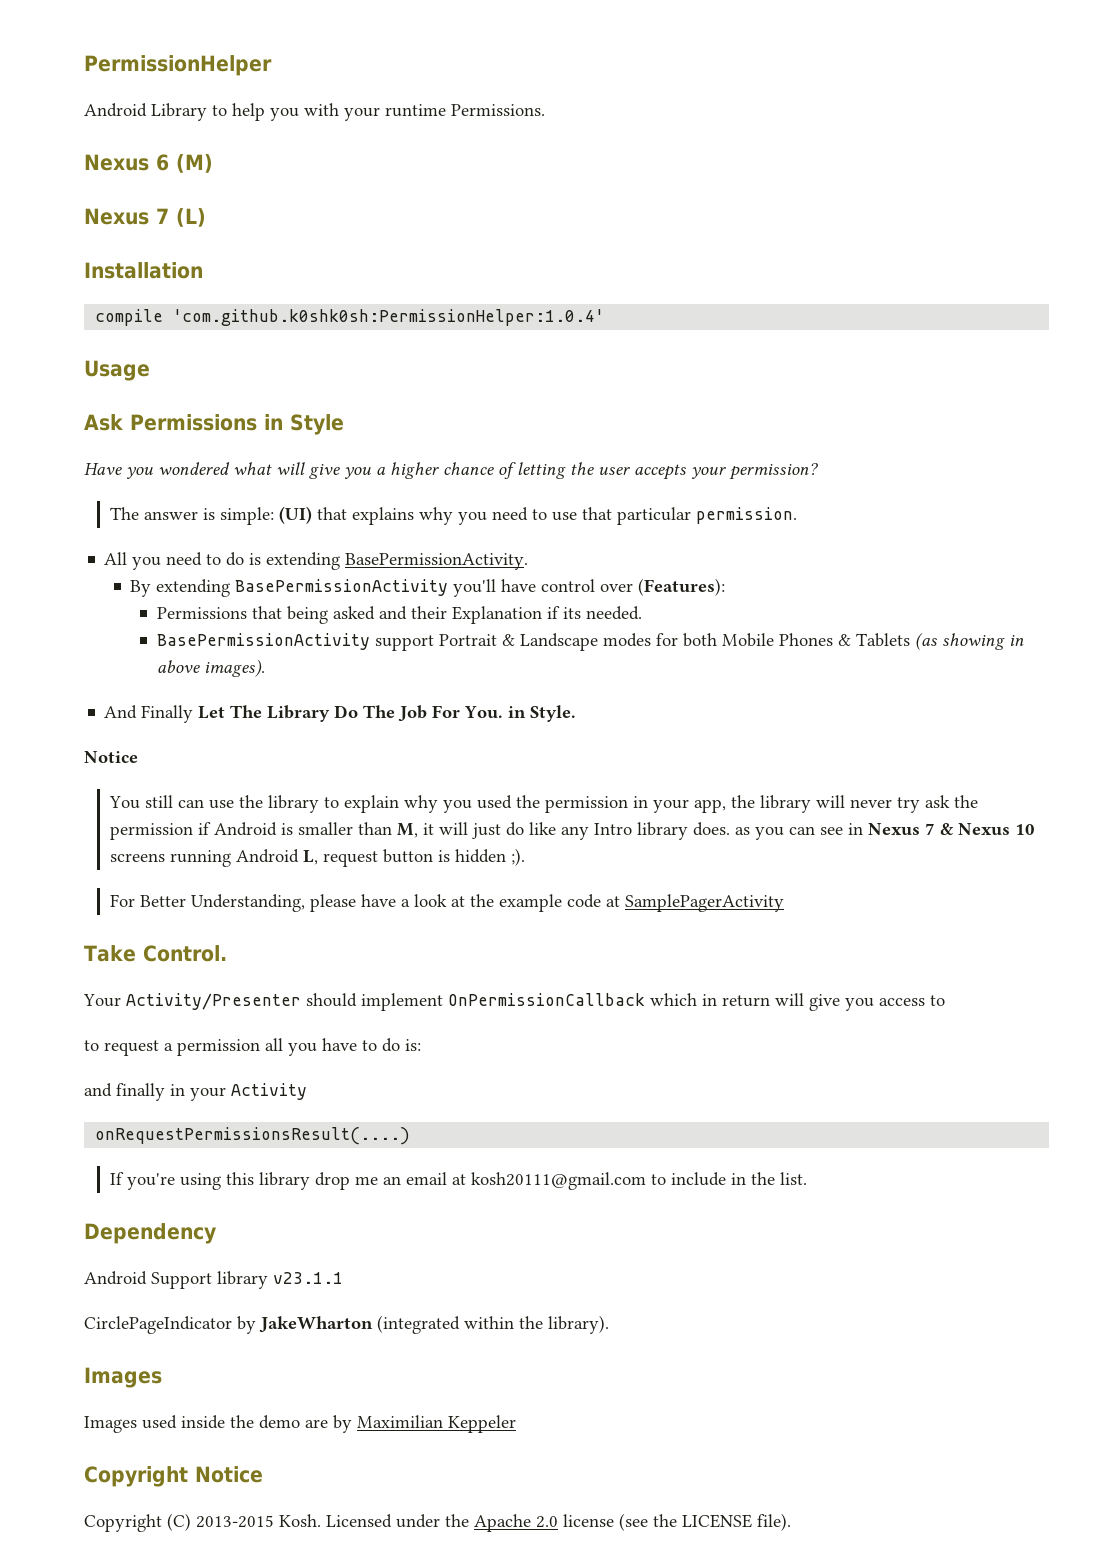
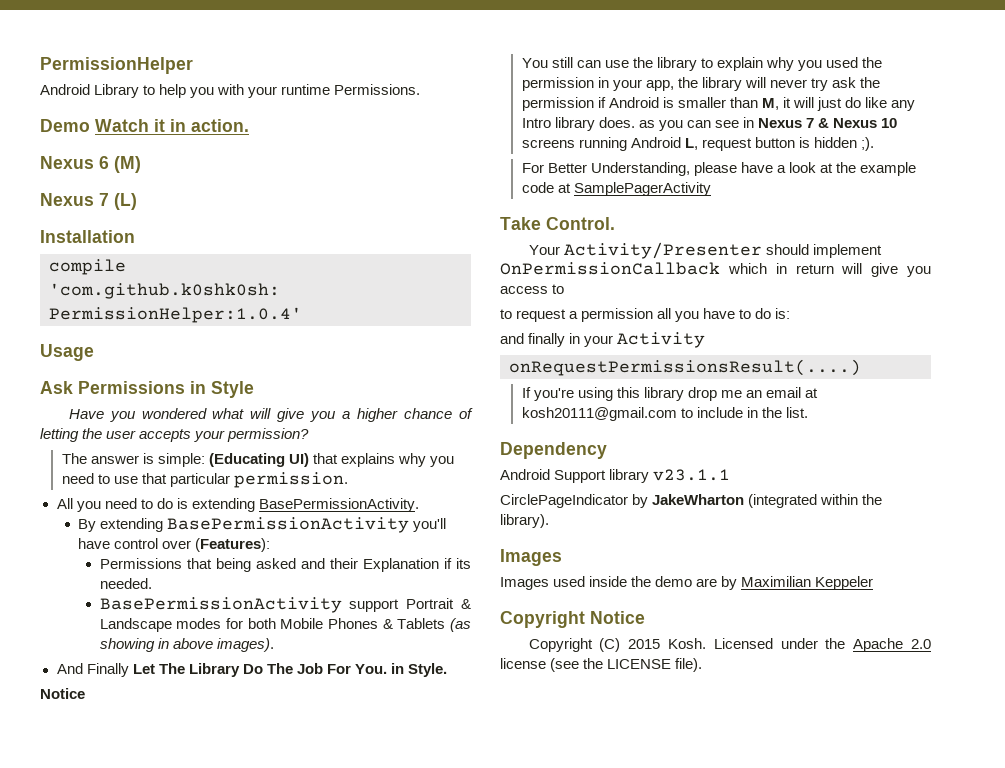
(545, 110) none -> [40,119,249,132] // Demo Watch it in action.
[279,506,313,524] (UI) -> [208,453,309,467] (Educating UI)
[196,1515,274,1528] 2013-2015 -> [628,639,661,649] 2015

